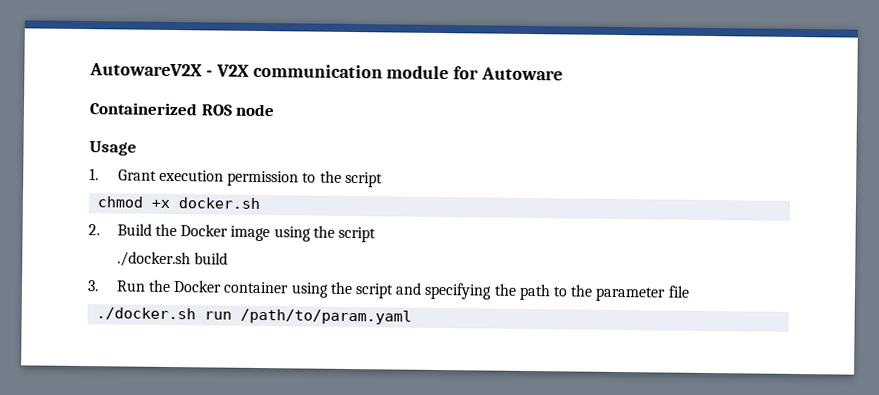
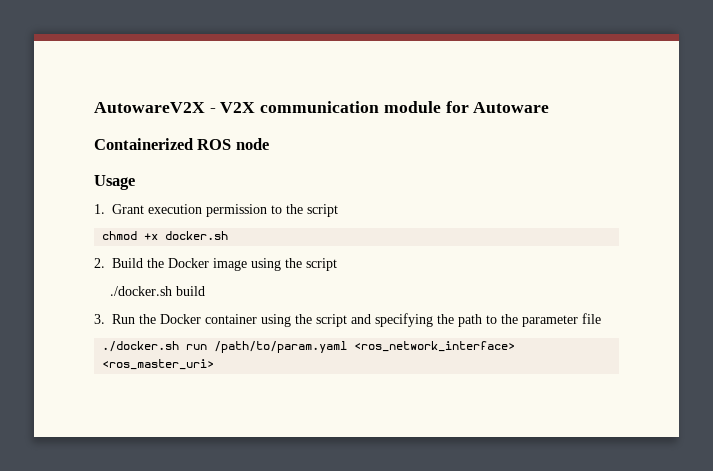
(413, 316) none -> [354,341,516,352] [102,359,215,370] <ros_network_interface> <ros_master_uri>

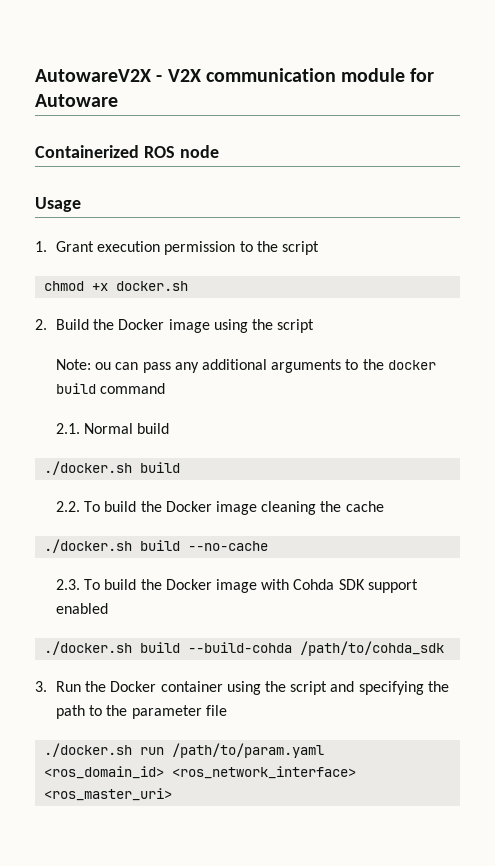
[110,286,206,296] ./docker.sh build -> [56,359,436,373] [56,383,166,394] [56,423,170,434] [44,461,181,475] [56,501,384,515] [44,539,269,553] [56,579,418,593] [56,603,109,614] [44,641,445,656] Note: ou can pass any additional arguments to the docker build command // 2.1. Normal build // ./docker.sh build // 2.2. To build the Docker image cleaning the cache // ./docker.sh build --no-cache // 2.3. To build the Docker image with Cohda SDK support enabled // ./docker.sh build --build-cohda /path/to/cohda_sdk
(348, 347) none -> [44,766,165,779] <ros_domain_id>

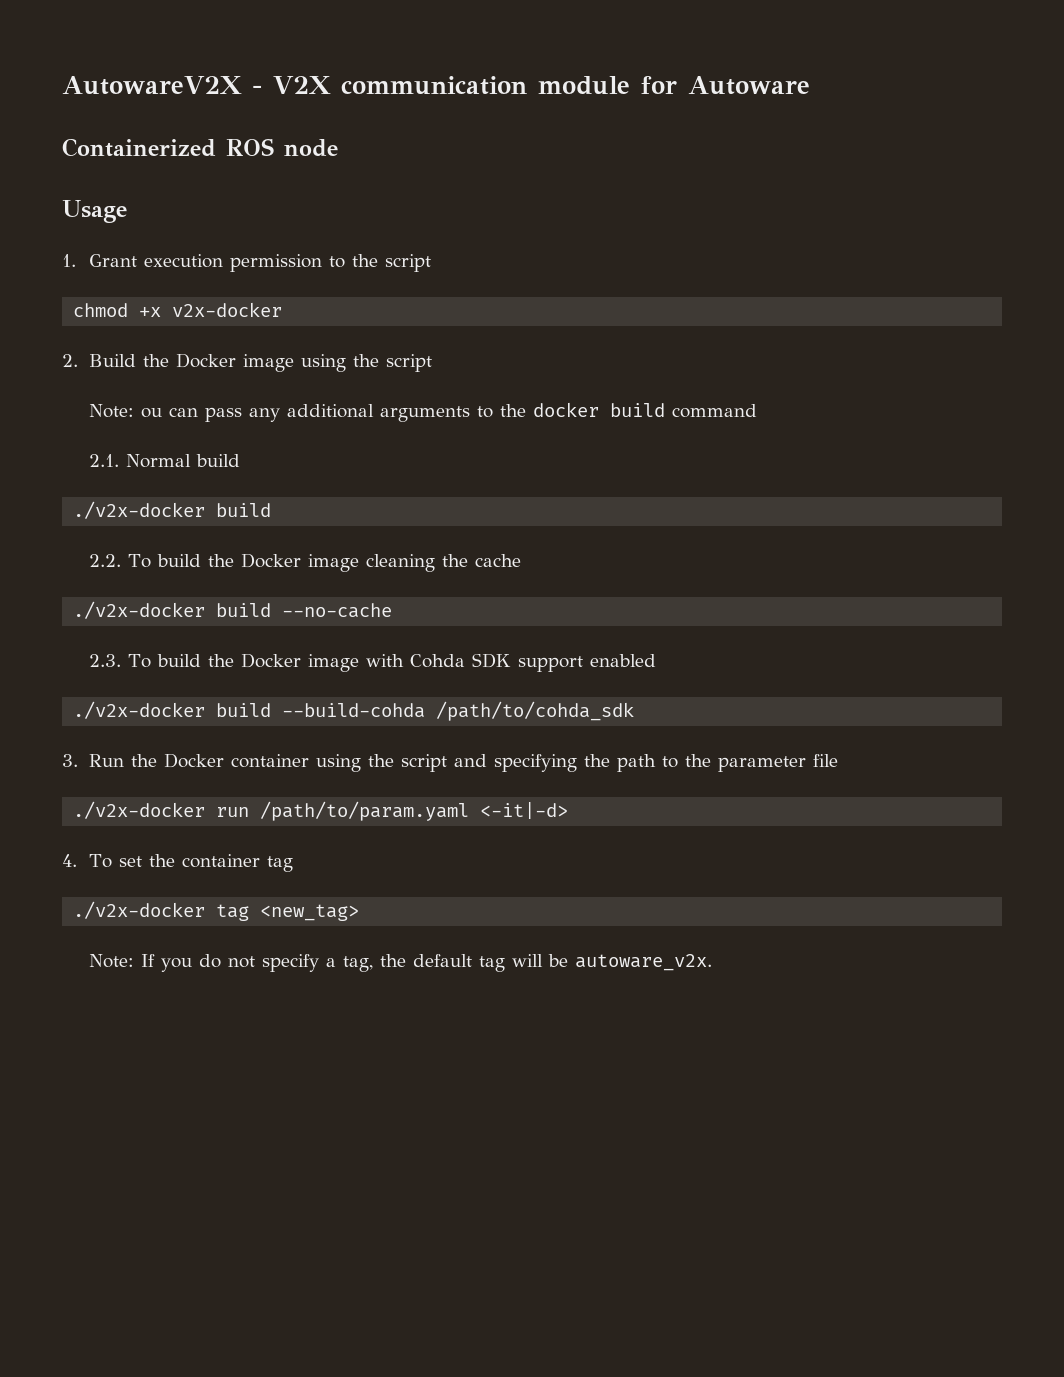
[116,281,189,291] docker.sh -> [172,302,283,317] v2x-docker
[44,461,133,475] ./docker.sh -> [73,501,206,519] ./v2x-docker
[44,539,133,553] ./docker.sh -> [73,601,206,619] ./v2x-docker
[44,641,133,655] ./docker.sh -> [73,701,206,719] ./v2x-docker
[44,743,133,757] ./docker.sh -> [73,801,206,819] ./v2x-docker
[44,766,357,779] [44,788,173,801] <ros_domain_id> <ros_network_interface> <ros_master_uri> -> [480,802,569,819] [62,854,293,872] [73,901,360,921] [88,954,712,972] <-it|-d> // 4. To set the container tag // ./v2x-docker tag <new_tag> // Note: If you do not specify a tag, the default tag will be autoware_v2x.

